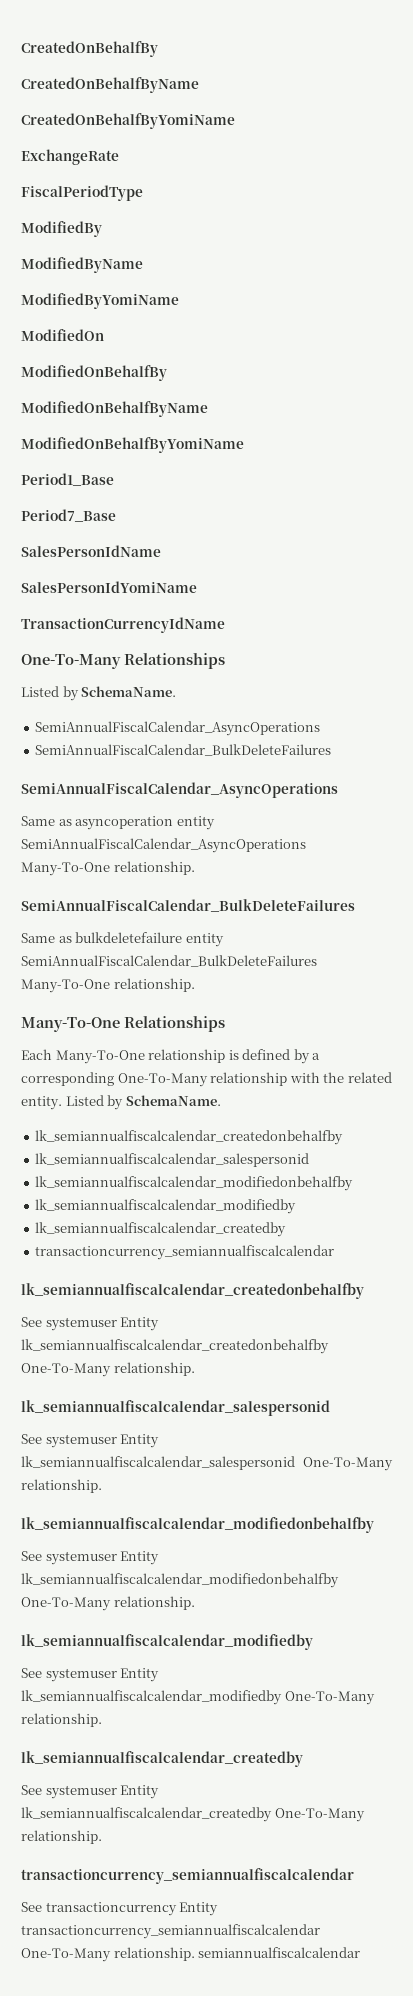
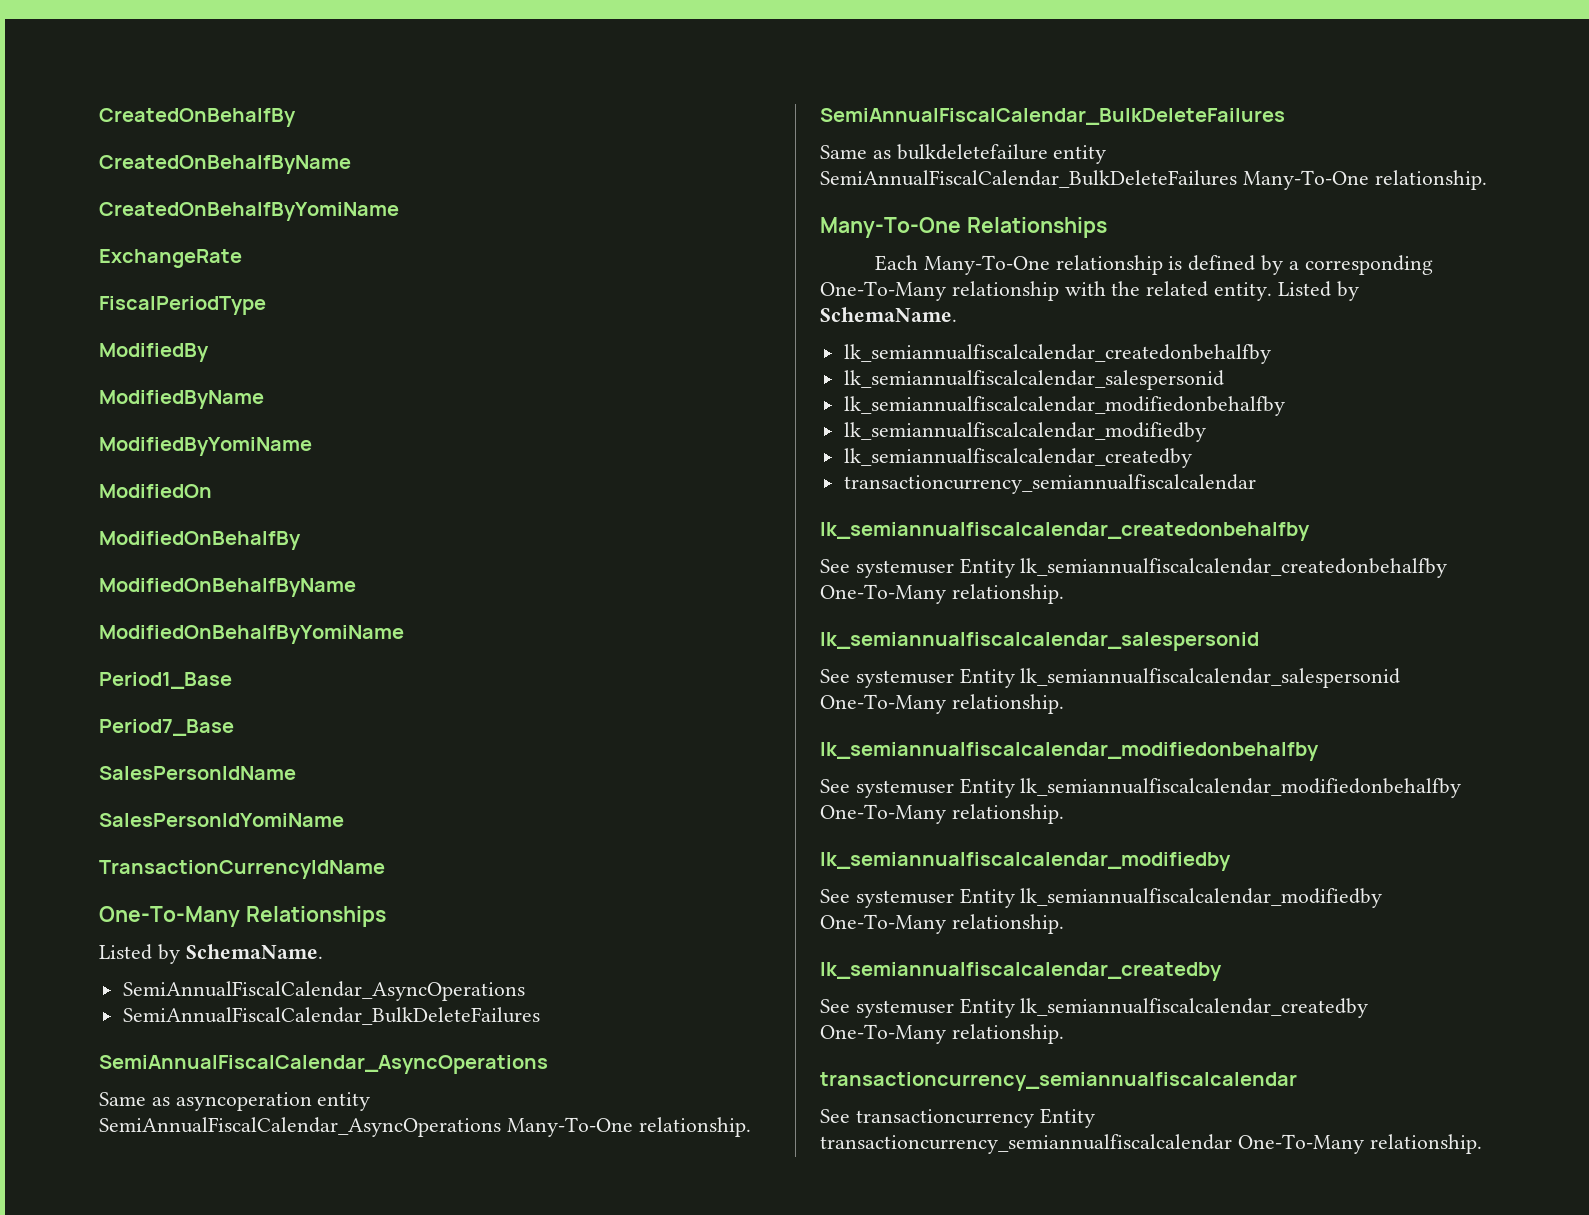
[198,1947,361,1958] semiannualfiscalcalendar -> (1482, 1144) none

